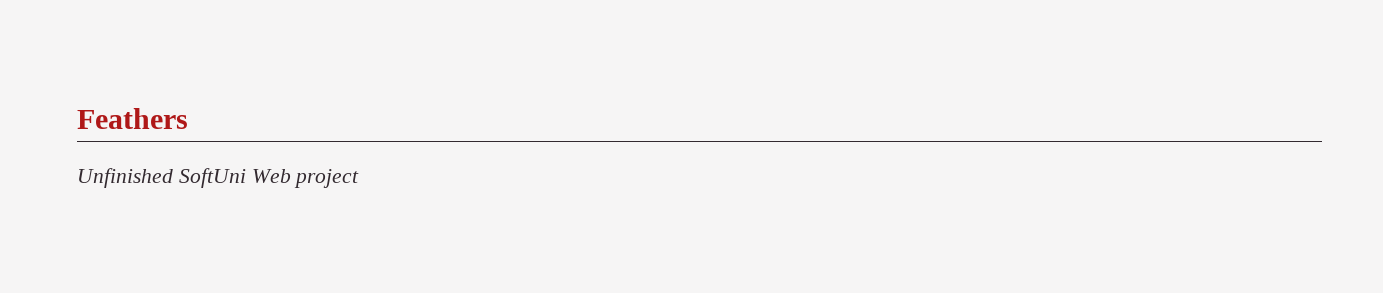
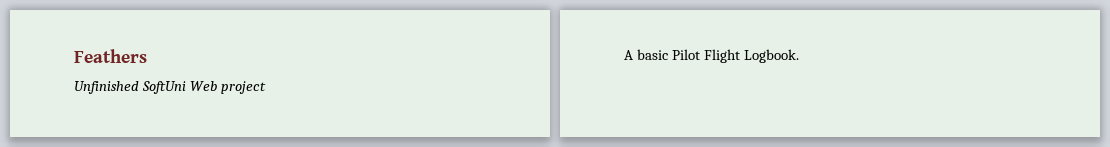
(360, 178) none -> [624,49,799,63] // A basic Pilot Flight Logbook.

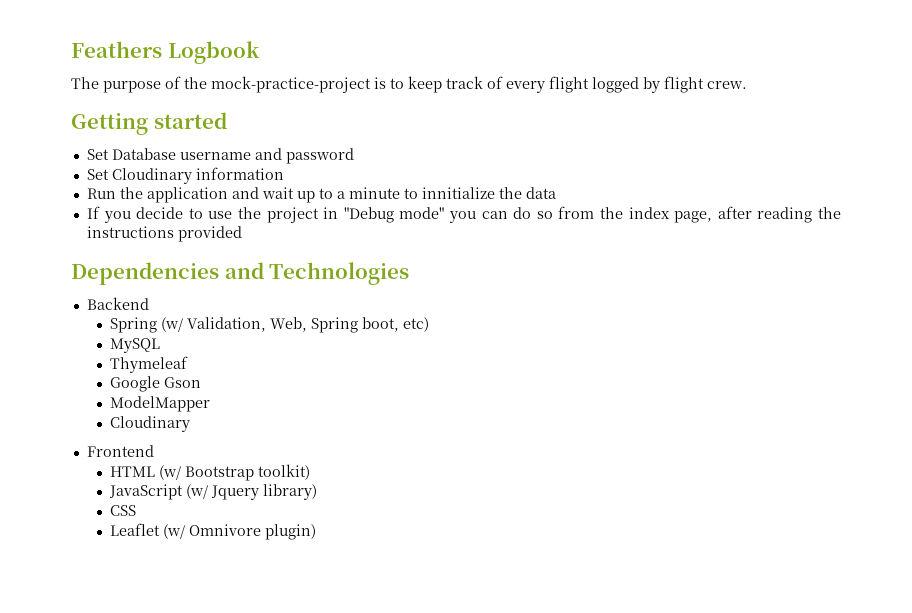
[74,81,266,94] [624,49,799,63] // Unfinished SoftUni Web project // A basic Pilot Flight Logbook. -> [167,41,260,64] [71,76,747,93] [71,112,227,135] [86,148,354,164] [86,167,284,184] [86,187,556,203] [86,206,841,223] [86,226,242,242] [71,262,410,285] [86,297,149,310] [110,317,430,333] [110,338,161,353] [110,356,189,373] [110,376,202,392] [110,396,211,412] [110,416,191,432] [86,445,154,457] [110,464,311,481] [109,484,318,500] [110,505,137,516] [110,523,317,540] Logbook // The purpose of the mock-practice-project is to keep track of every flight logged by flight crew. // Getting started // Set Database username and password // Set Cloudinary information // Run the application and wait up to a minute to innitialize the data // If you decide to use the project in "Debug mode" you can do so from the index page, after reading the instructions provided // Dependencies and Technologies // Backend // Spring (w/ Validation, Web, Spring boot, etc) // MySQL // Thymeleaf // Google Gson // ModelMapper // Cloudinary // Frontend // HTML (w/ Bootstrap toolkit) // JavaScript (w/ Jquery library) // CSS // Leaflet (w/ Omnivore plugin)

